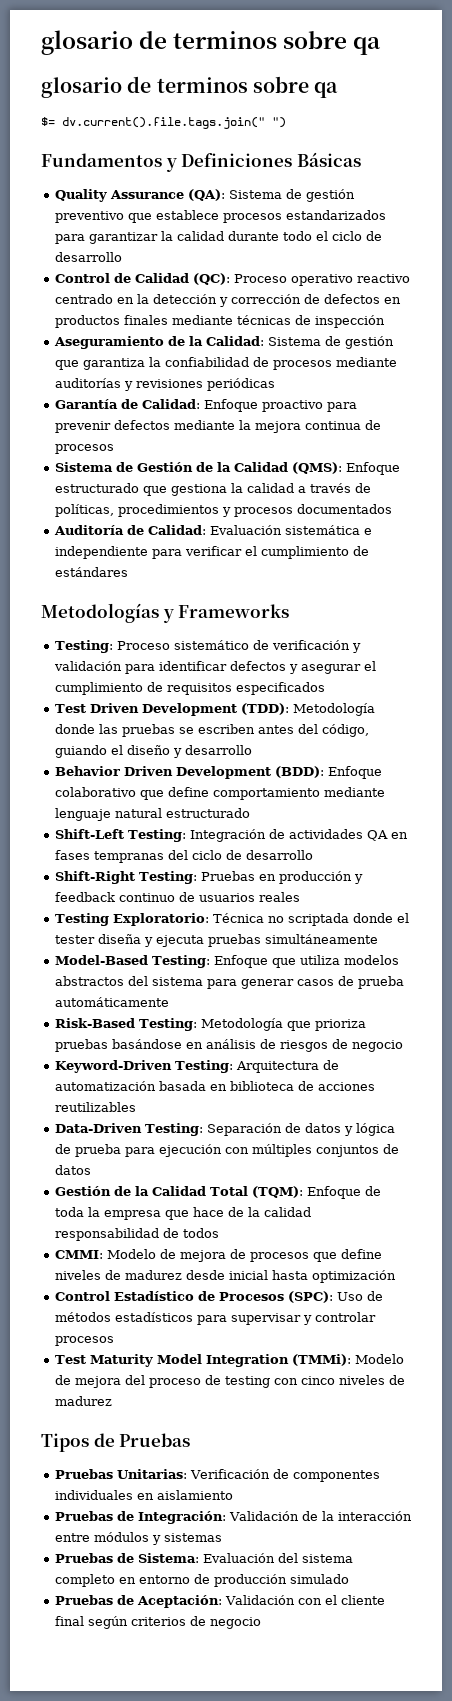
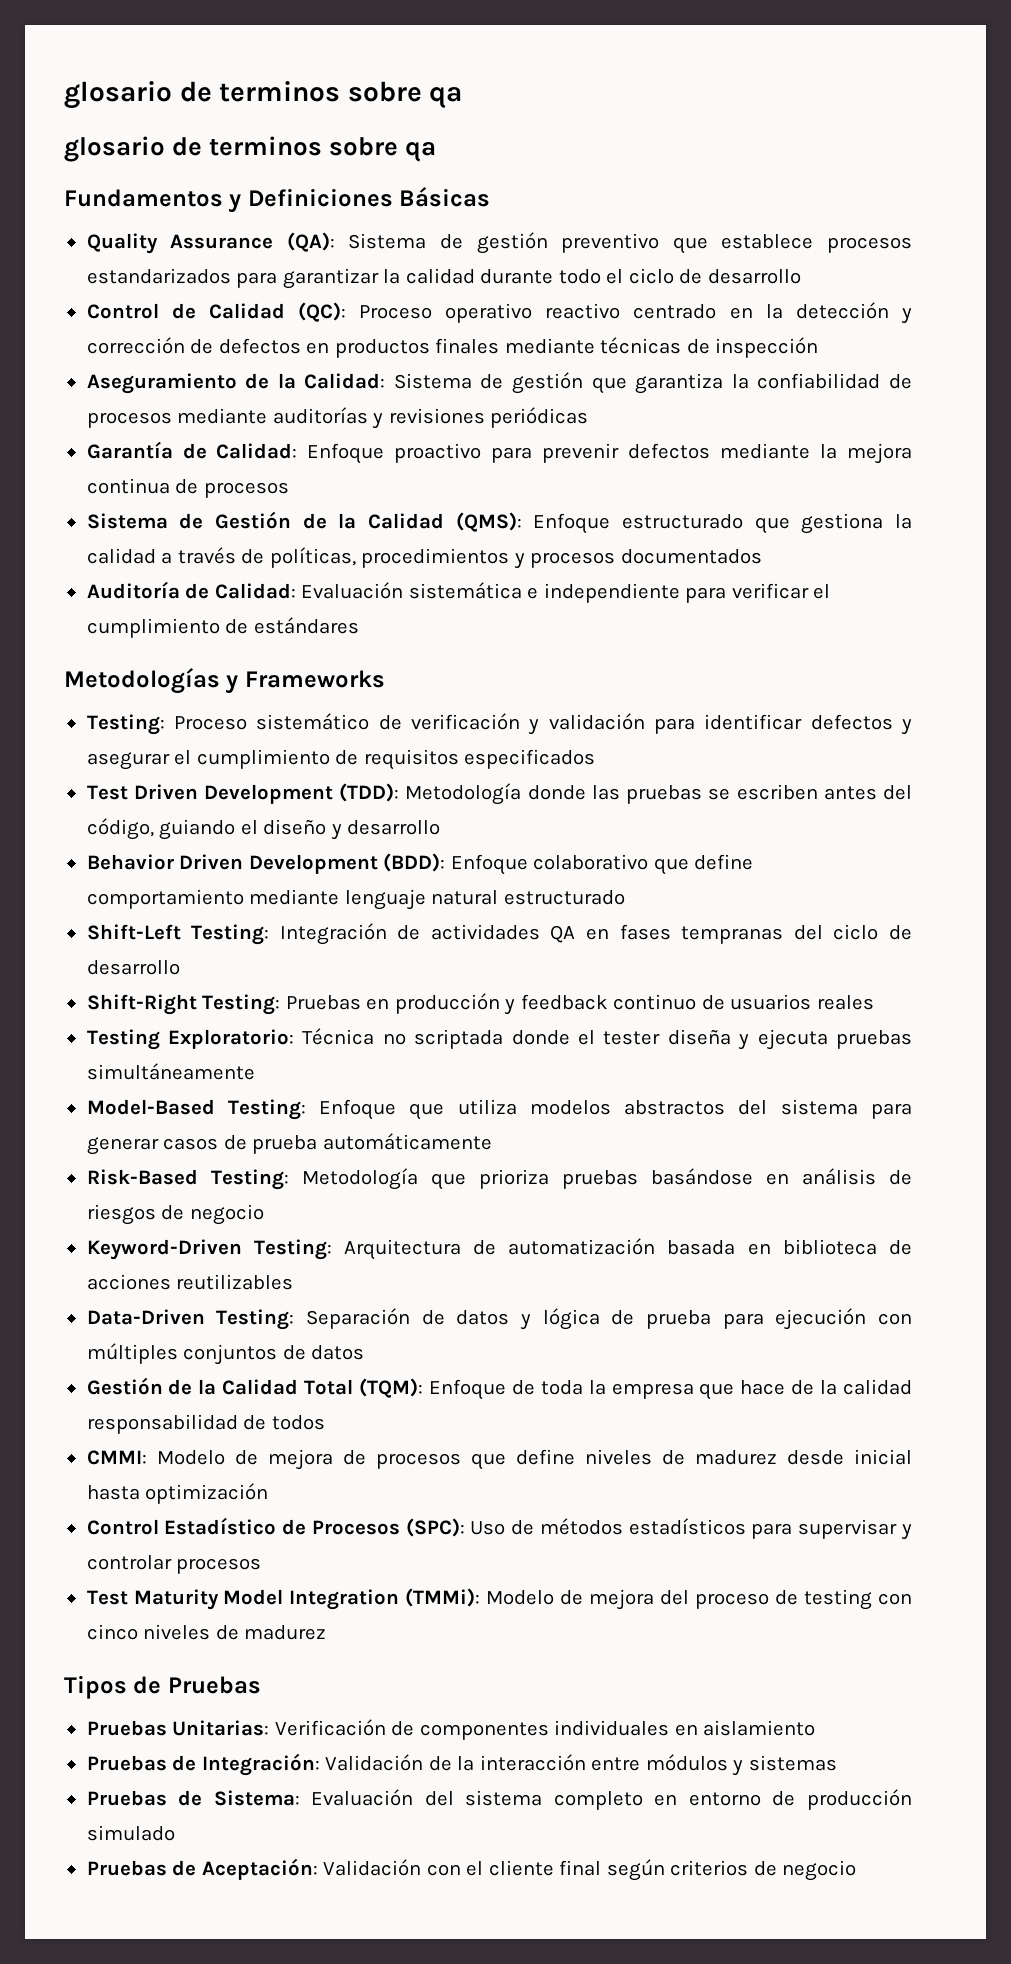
[41,117,286,129] // $= dv.current().file.tags.join(" ") -> (437, 152) none

